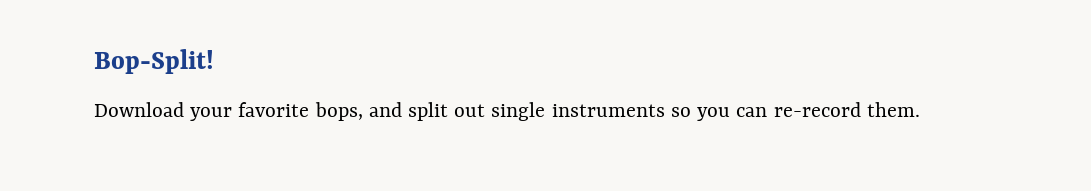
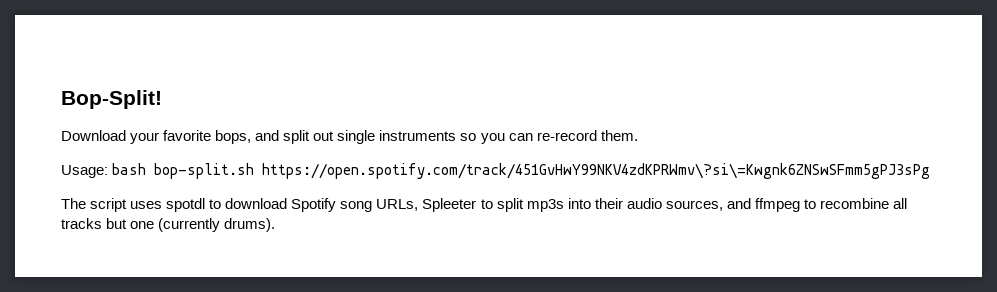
(920, 109) none -> [61,163,931,179] [61,198,908,212] [61,218,276,232] // Usage: bash bop-split.sh https://open.spotify.com/track/451GvHwY99NKV4zdKPRWmv\?si\=Kwgnk6ZNSwSFmm5gPJ3sPg // The script uses spotdl to download Spotify song URLs, Spleeter to split mp3s into their audio sources, and ffmpeg to recombine all tracks but one (currently drums).

